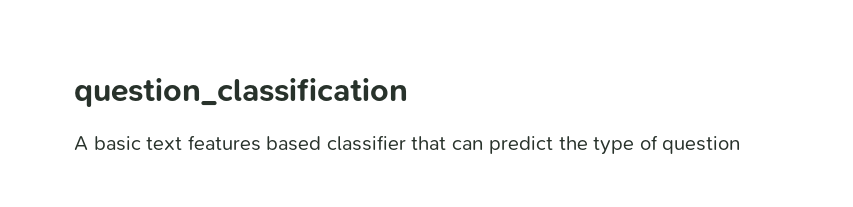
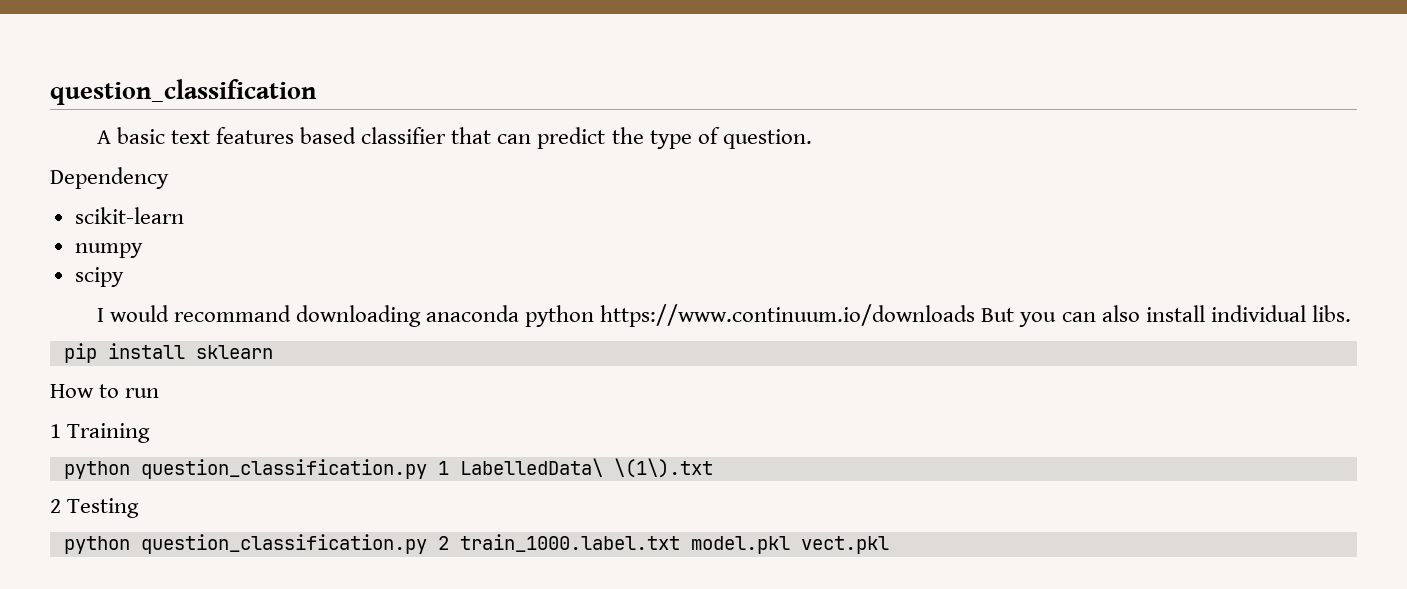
[662,136,742,154] question -> [722,129,812,149] [50,167,169,189] [74,207,184,224] [74,243,143,258] [74,267,124,287] [96,304,1351,327] [63,343,273,363] [50,384,160,398] [50,423,151,443] [63,458,713,479] [50,498,140,518] [63,534,889,554] question. // Dependency // scikit-learn // numpy // scipy // I would recommand downloading anaconda python https://www.continuum.io/downloads But you can also install individual libs. // pip install sklearn // How to run // 1 Training // python question_classification.py 1 LabelledData\ \(1\).txt // 2 Testing // python question_classification.py 2 train_1000.label.txt model.pkl vect.pkl

